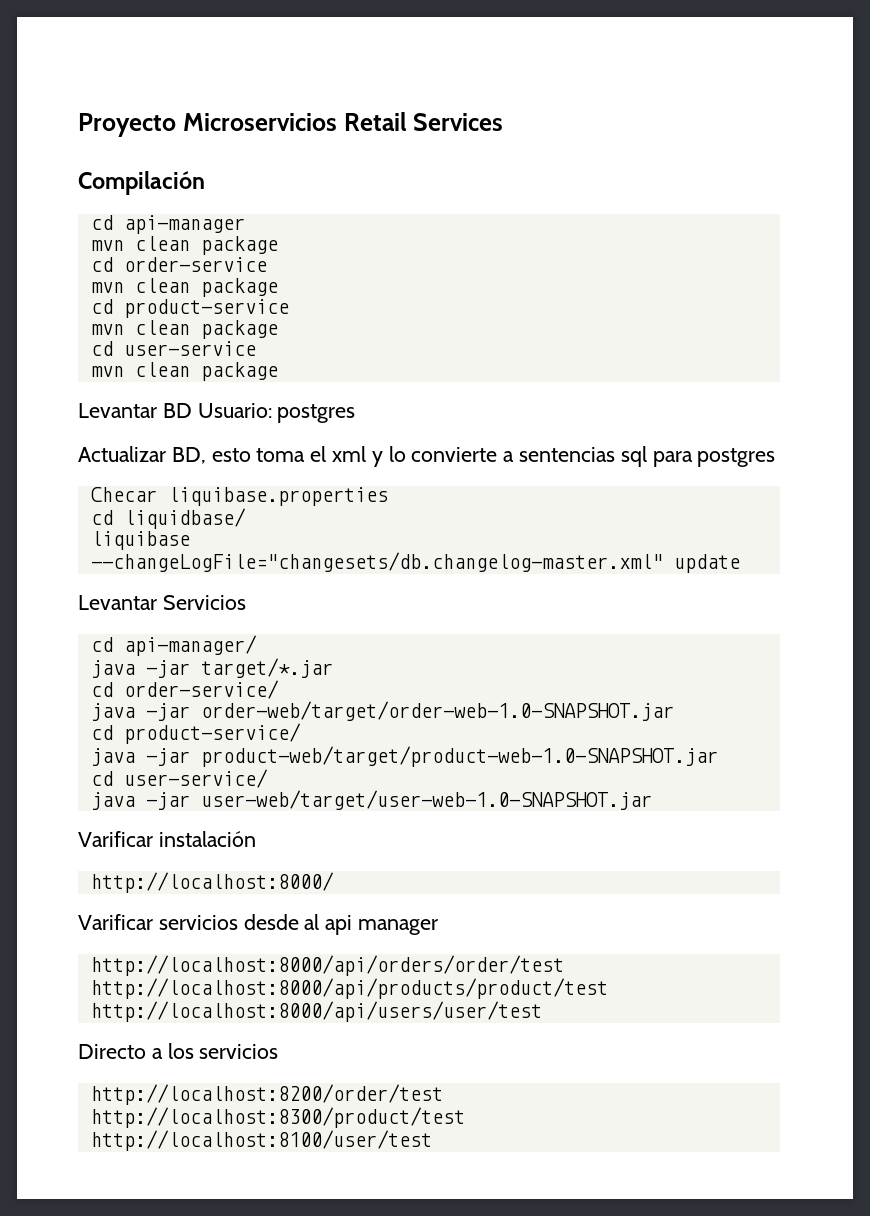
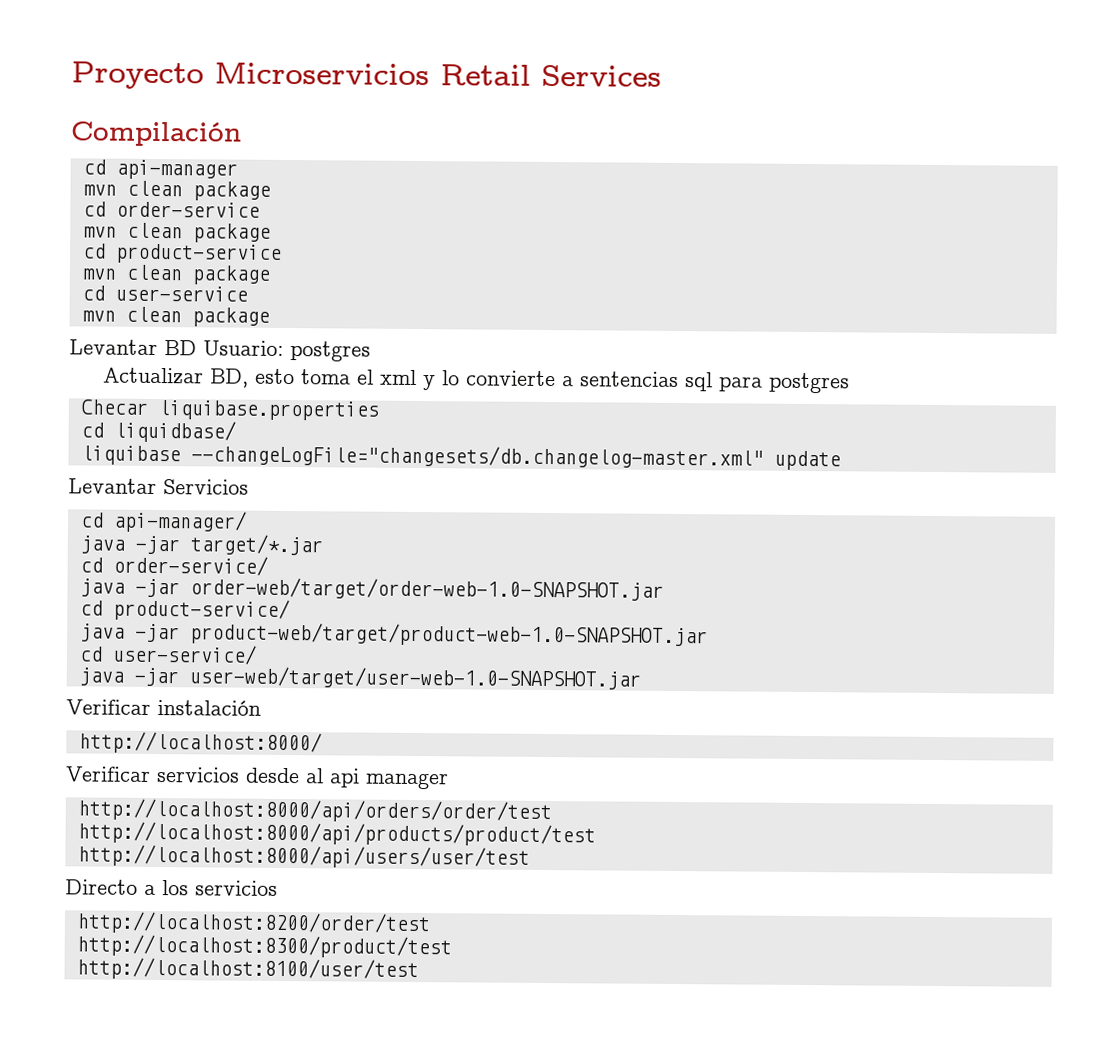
[78,831,153,847] Varificar -> [66,699,151,715] Verificar
[78,914,153,930] Varificar -> [66,766,151,782] Verificar

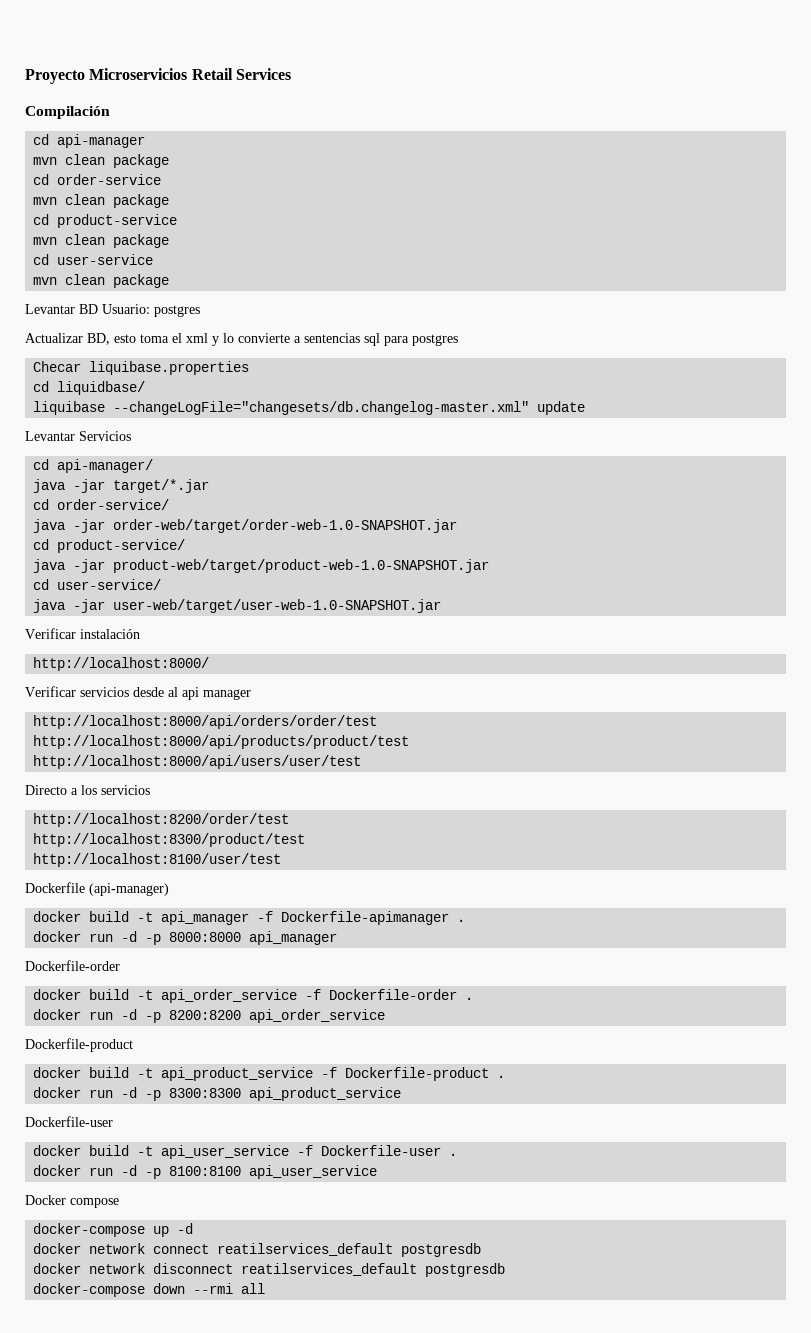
(419, 969) none -> [25,882,169,896] [33,911,466,925] [33,931,338,945] [25,960,120,971] [33,989,474,1003] [33,1009,386,1023] [25,1038,133,1052] [33,1067,506,1081] [33,1087,402,1101] [25,1116,113,1127] [33,1145,458,1159] [33,1165,378,1179] [25,1195,119,1208] [33,1223,194,1237] [33,1243,482,1257] [33,1263,506,1277] [33,1283,266,1297] // Dockerfile (api-manager) // docker build -t api_manager -f Dockerfile-apimanager . // docker run -d -p 8000:8000 api_manager // Dockerfile-order // docker build -t api_order_service -f Dockerfile-order . // docker run -d -p 8200:8200 api_order_service // Dockerfile-product // docker build -t api_product_service -f Dockerfile-product . // docker run -d -p 8300:8300 api_product_service // Dockerfile-user // docker build -t api_user_service -f Dockerfile-user . // docker run -d -p 8100:8100 api_user_service // Docker compose // docker-compose up -d // docker network connect reatilservices_default postgresdb // docker network disconnect reatilservices_default postgresdb // docker-compose down --rmi all

